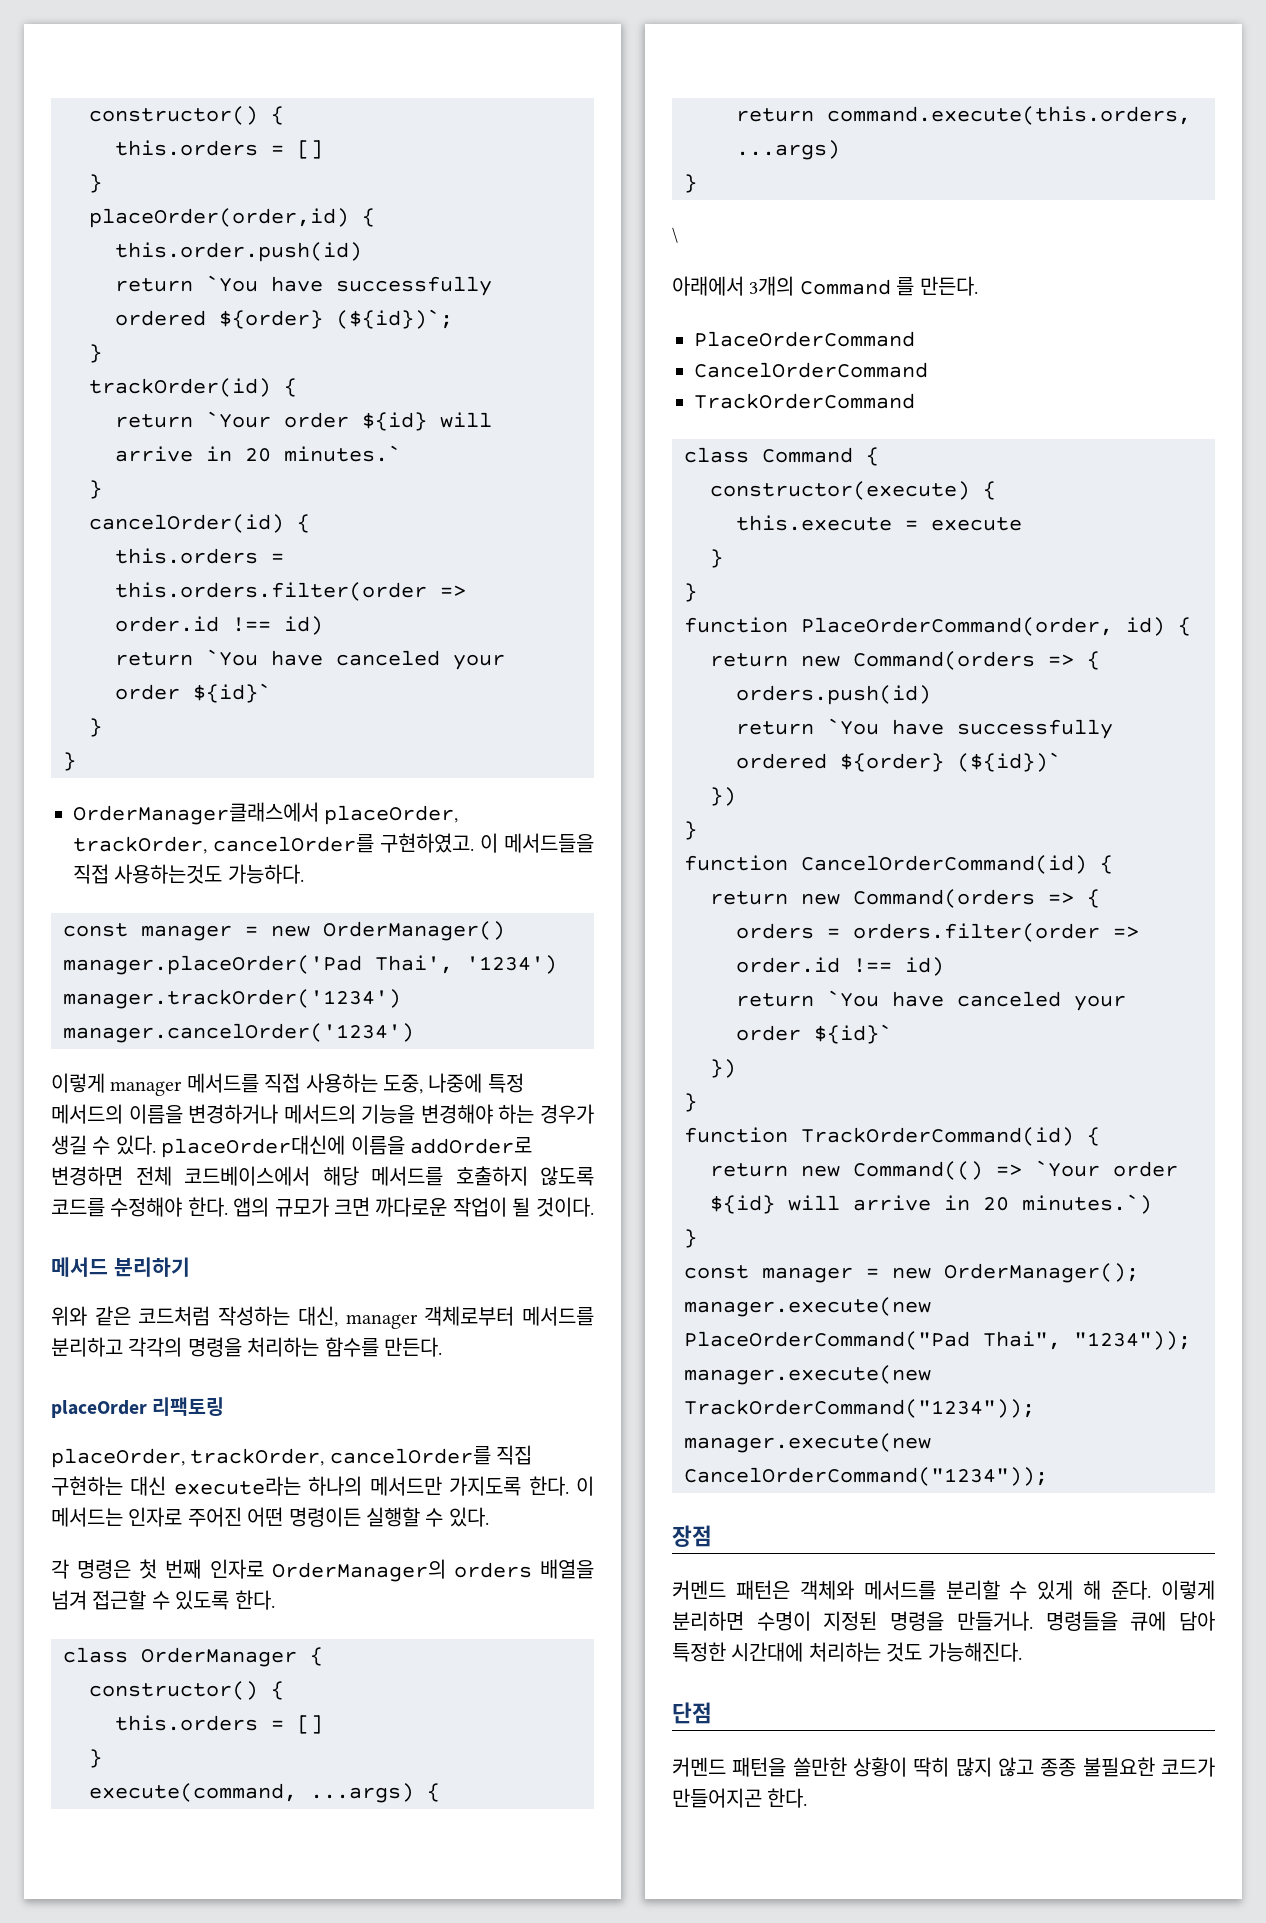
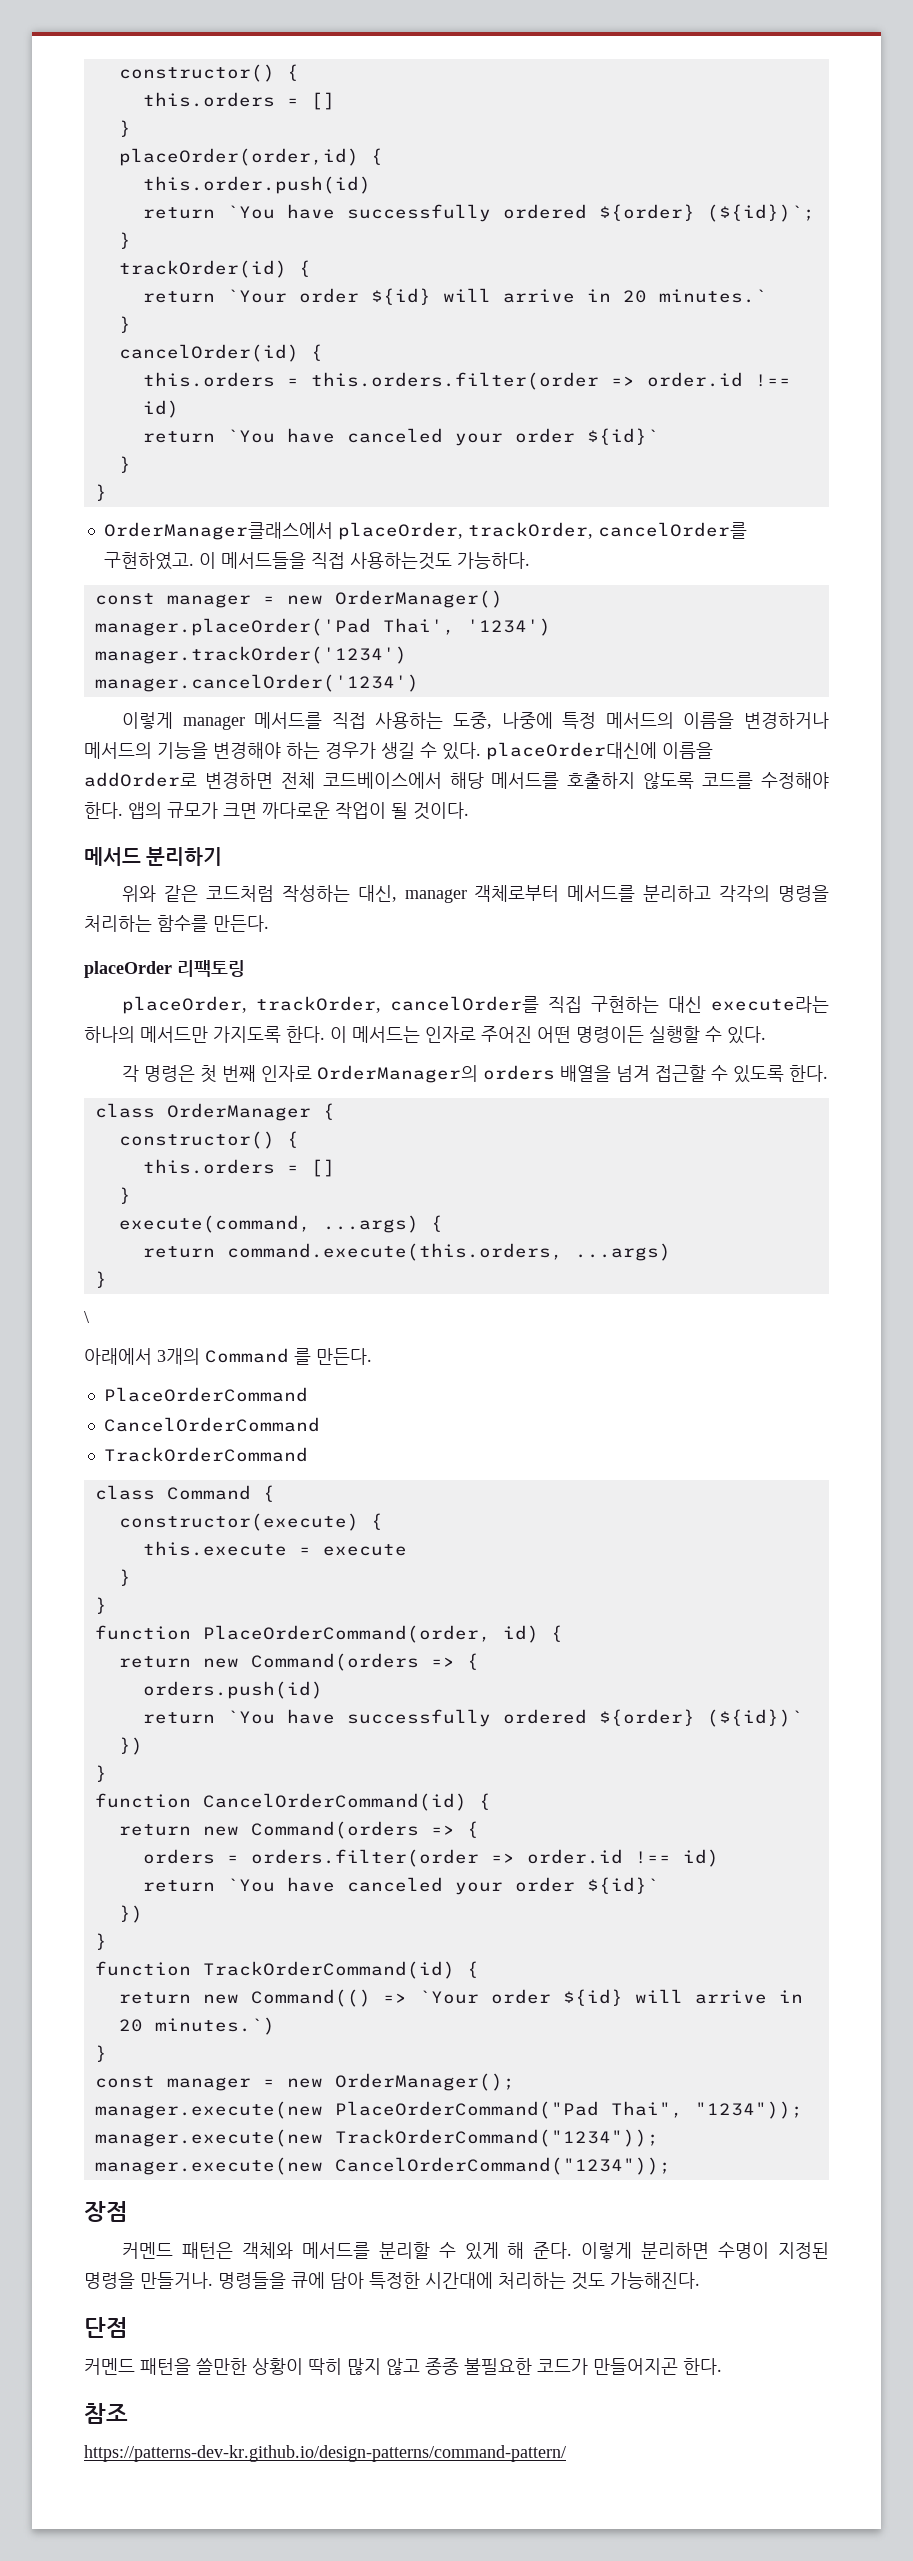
(808, 1798) none -> [84,2403,128,2424] [84,2445,566,2462] // 참조 // https://patterns-dev-kr.github.io/design-patterns/command-pattern/

